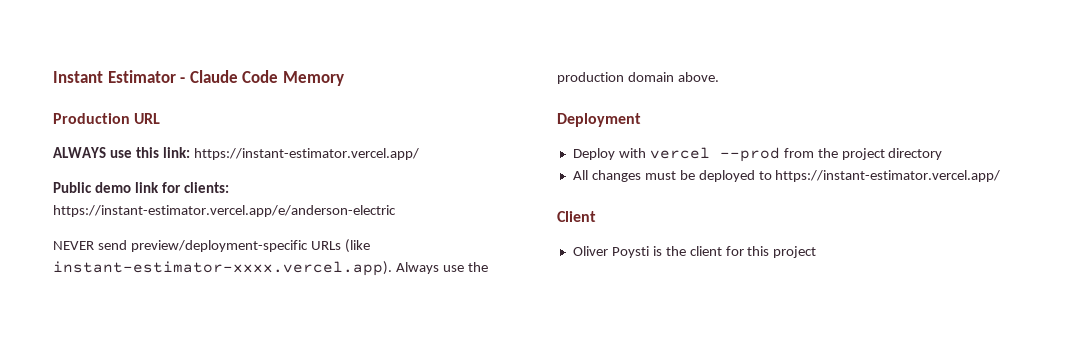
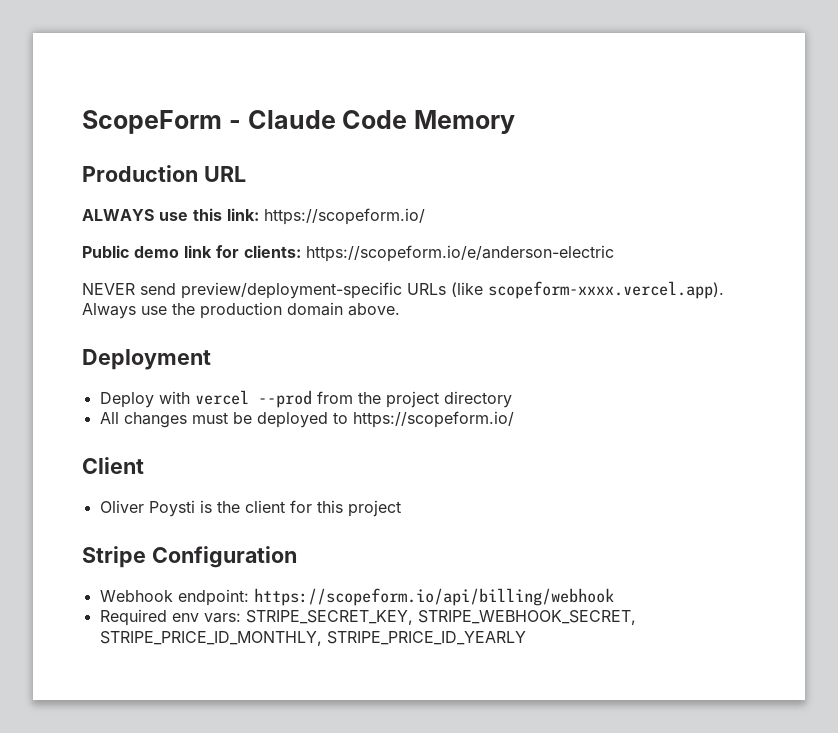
[53,70,176,83] Instant Estimator -> [82,110,222,134] ScopeForm
[193,148,419,160] https://instant-estimator.vercel.app/ -> [264,208,425,225] https://scopeform.io/
[53,205,396,217] https://instant-estimator.vercel.app/e/anderson-electric -> [306,245,614,262] https://scopeform.io/e/anderson-electric
[53,261,392,276] instant-estimator-xxxx.vercel.app). -> [488,281,724,299] scopeform-xxxx.vercel.app).
[775,170,1001,182] https://instant-estimator.vercel.app/ -> [352,411,514,428] https://scopeform.io/
(817, 252) none -> [82,546,297,568] [99,588,614,606] [99,609,636,626] [99,631,526,646] // Stripe Configuration // Webhook endpoint: https://scopeform.io/api/billing/webhook // Required env vars: STRIPE_SECRET_KEY, STRIPE_WEBHOOK_SECRET, STRIPE_PRICE_ID_MONTHLY, STRIPE_PRICE_ID_YEARLY

